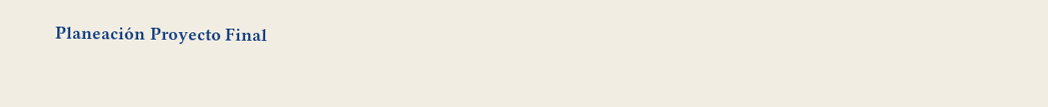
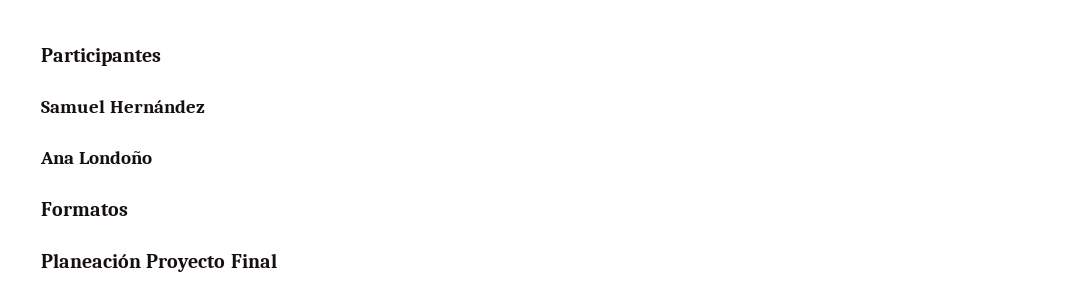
(55, 32) none -> [41,48,161,66] [41,100,205,113] [40,151,152,164] [41,202,128,216] Participantes // Samuel Hernández // Ana Londoño // Formatos //

